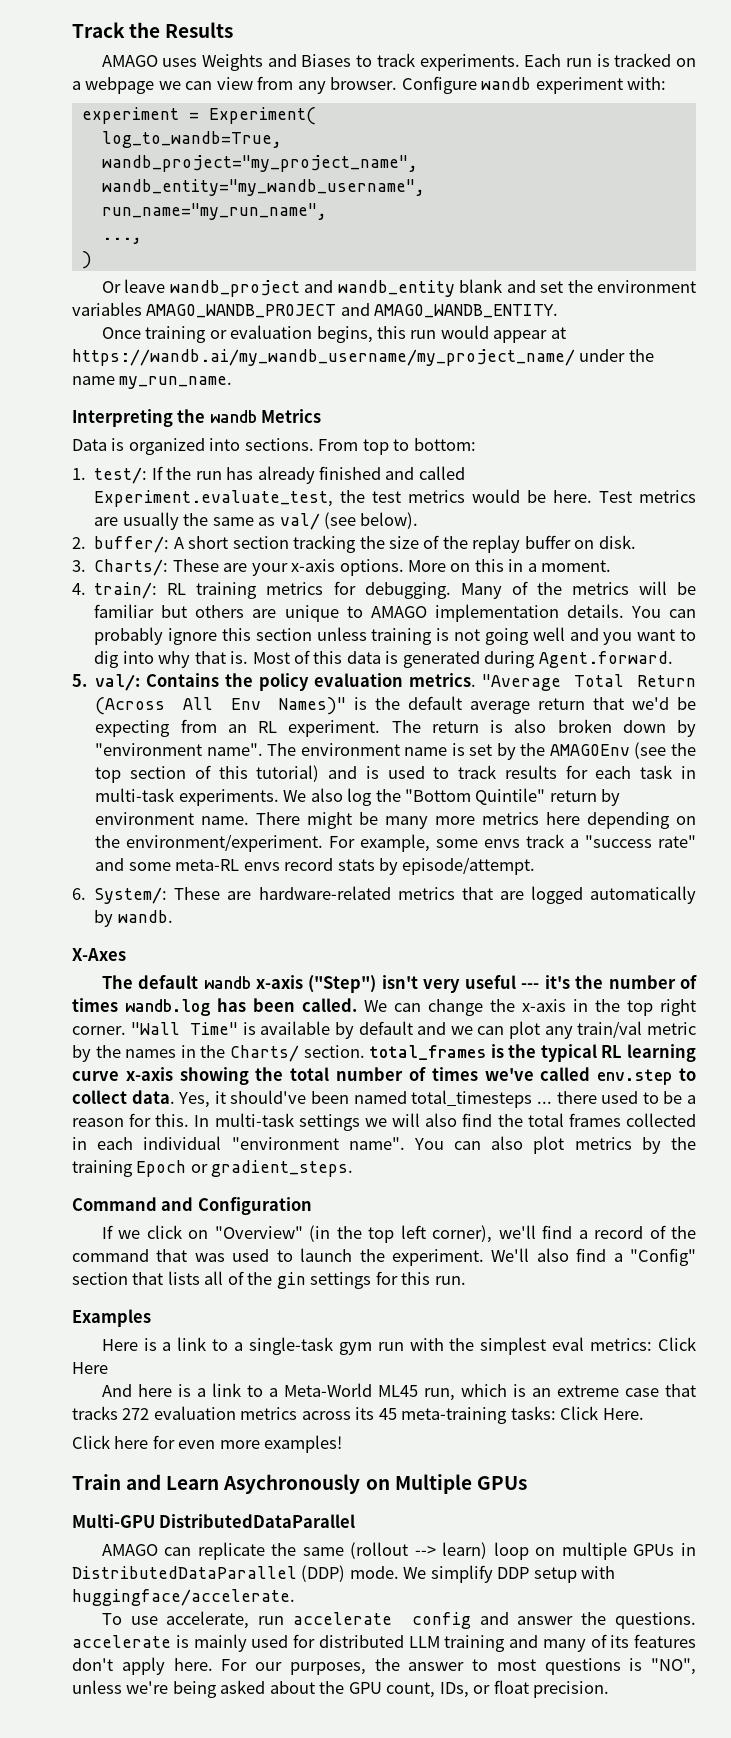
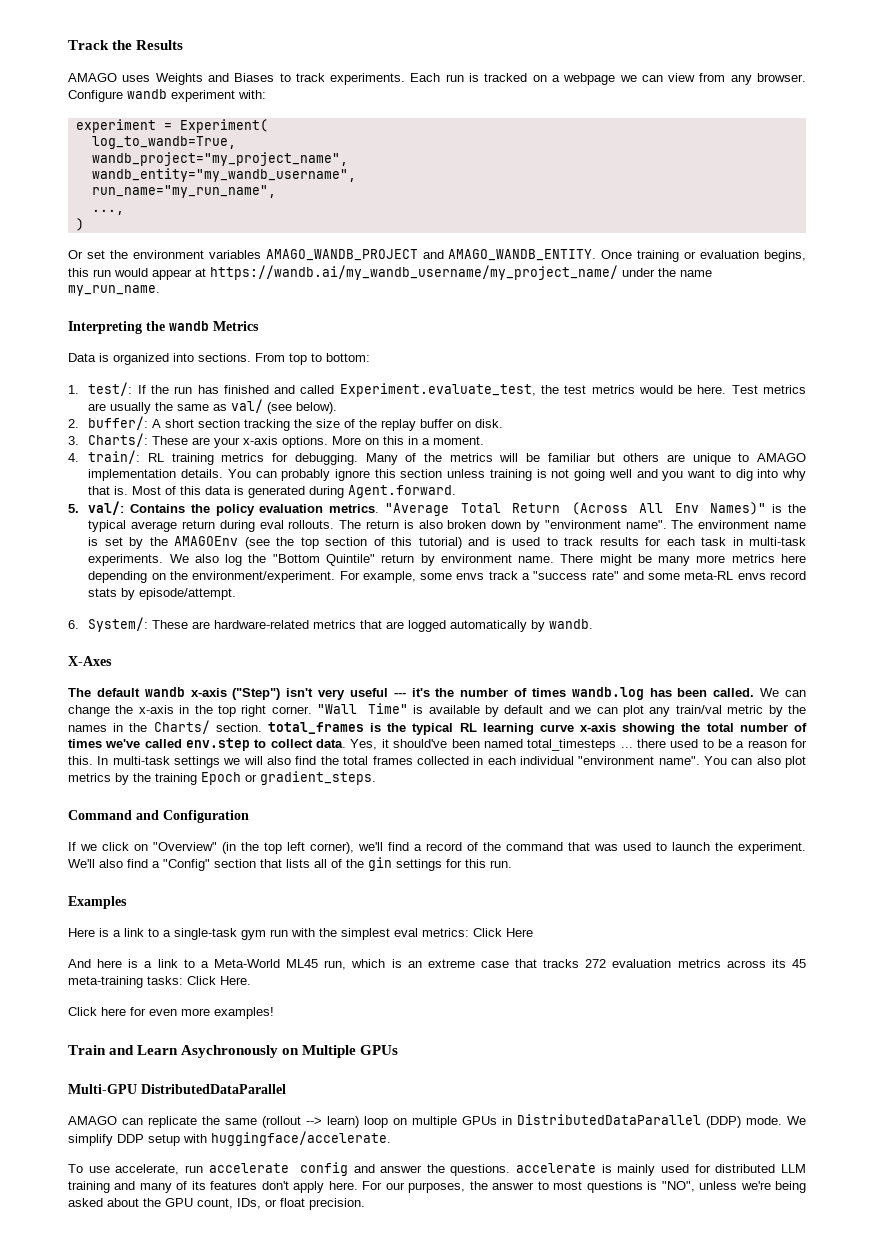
[124,279,536,297] leave wandb_project and wandb_entity blank and -> (83, 254) none
(559, 311) // -> (597, 255) none
[257,466,315,484] already -> (219, 389) none
[408,696,463,710] default -> [88,520,127,532] typical
[593,697,696,710] [95,719,381,737] that we'd be expecting from an RL experiment. -> [219,520,335,532] during eval rollouts.

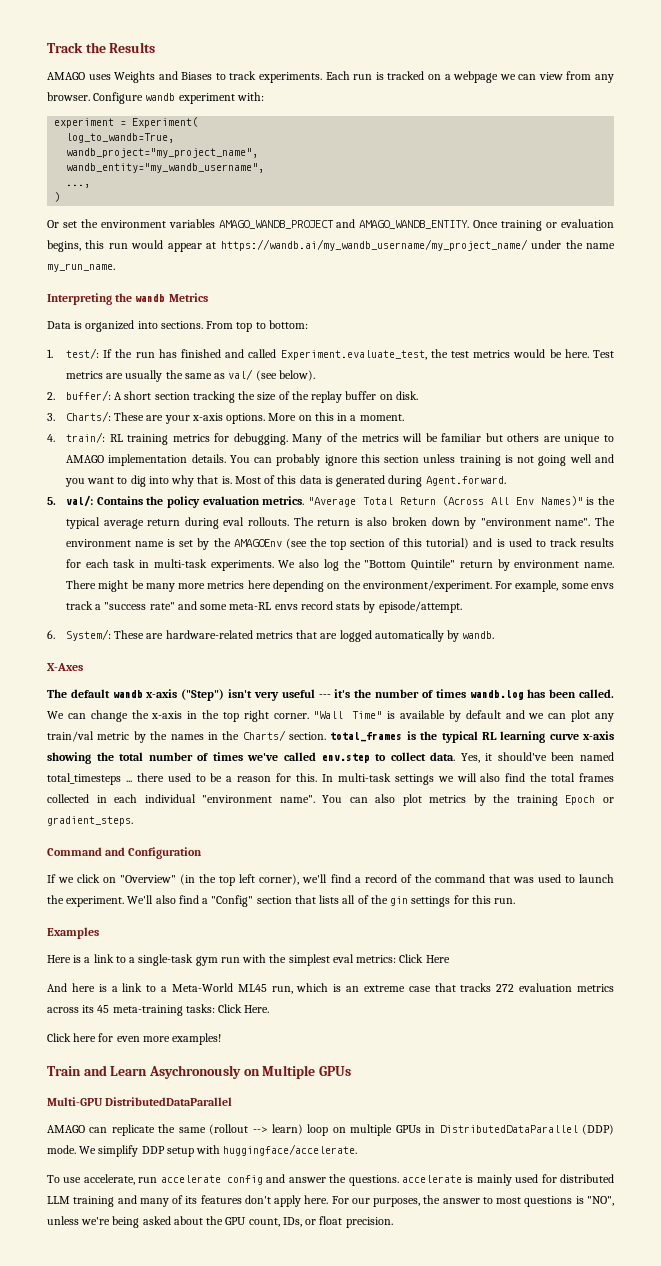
[91,185,276,198] // run_name="my_run_name", -> (265, 168) none

